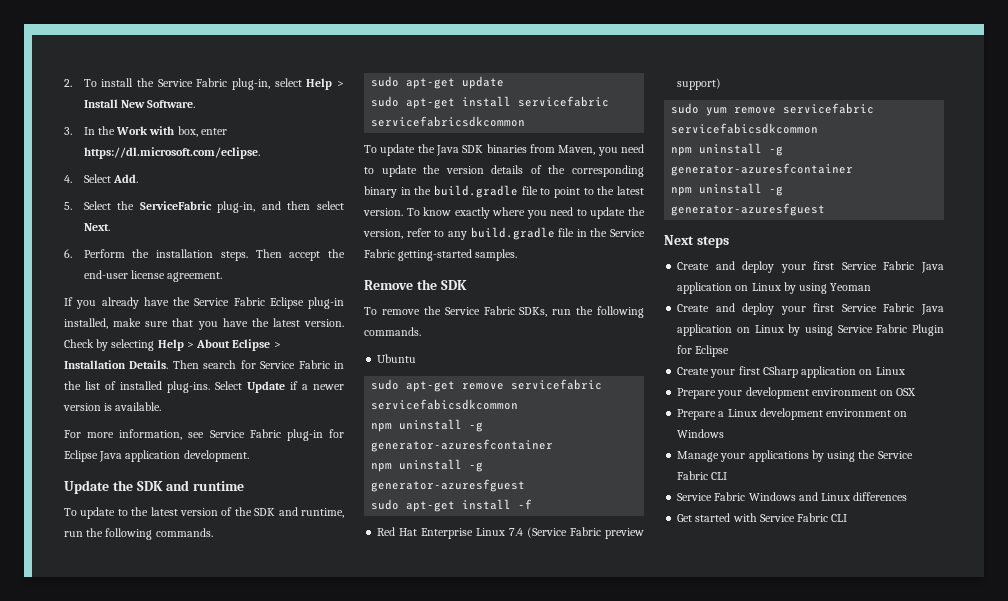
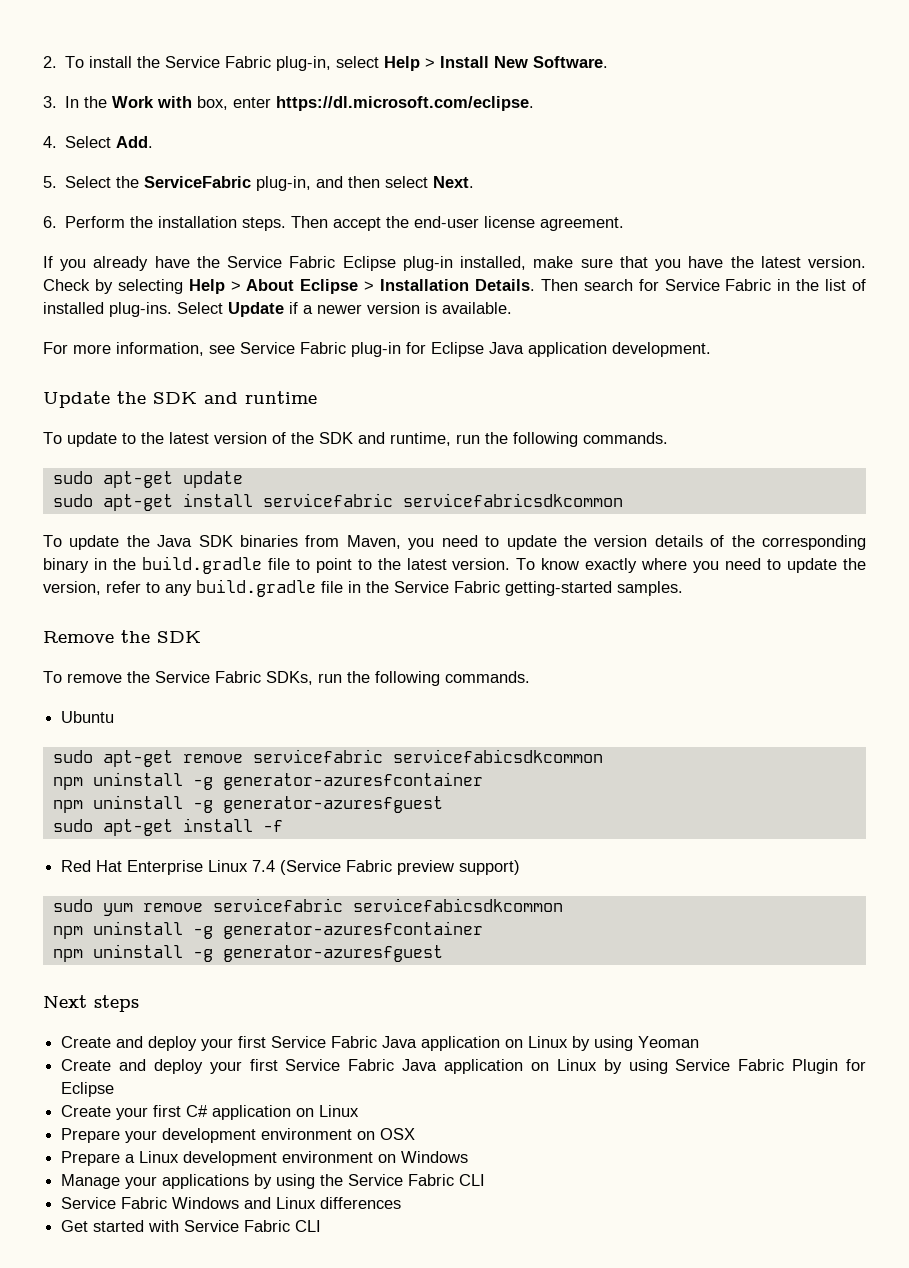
[762,366,798,378] CSharp -> [186,1105,209,1117] C#

